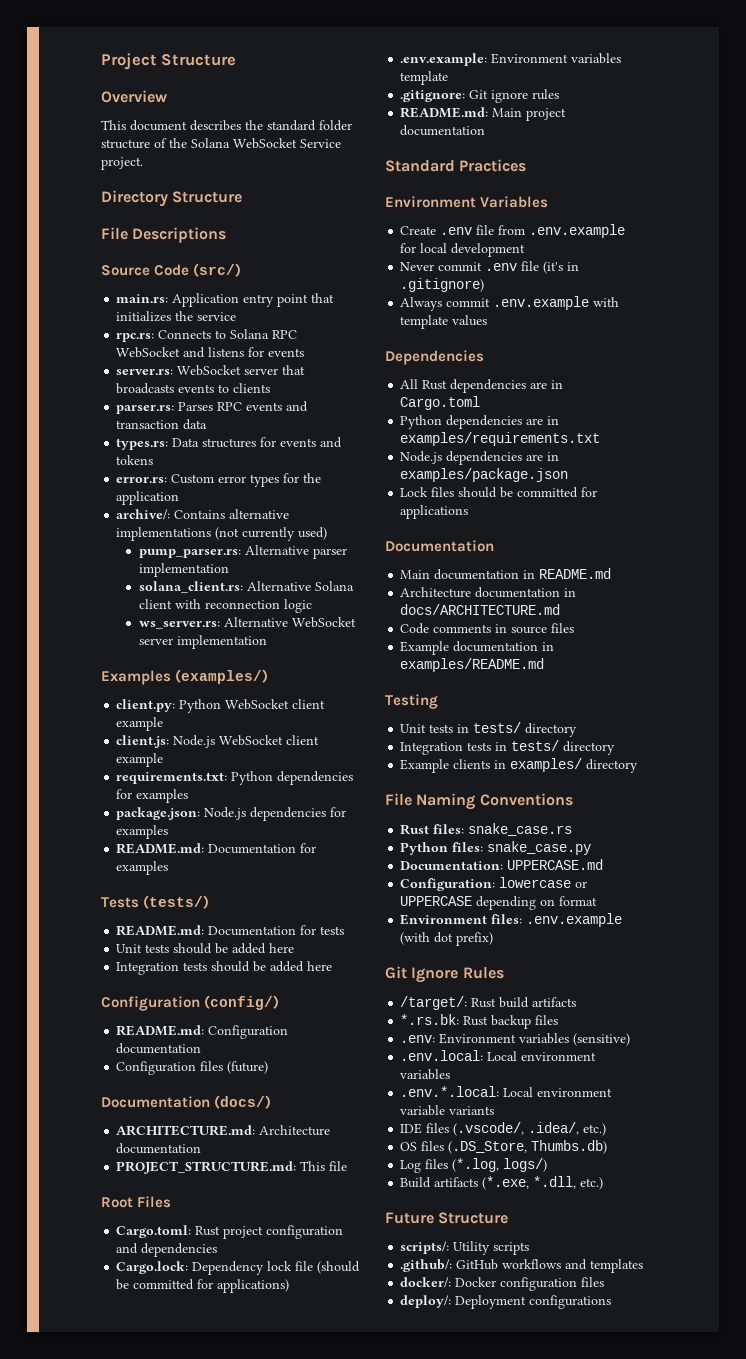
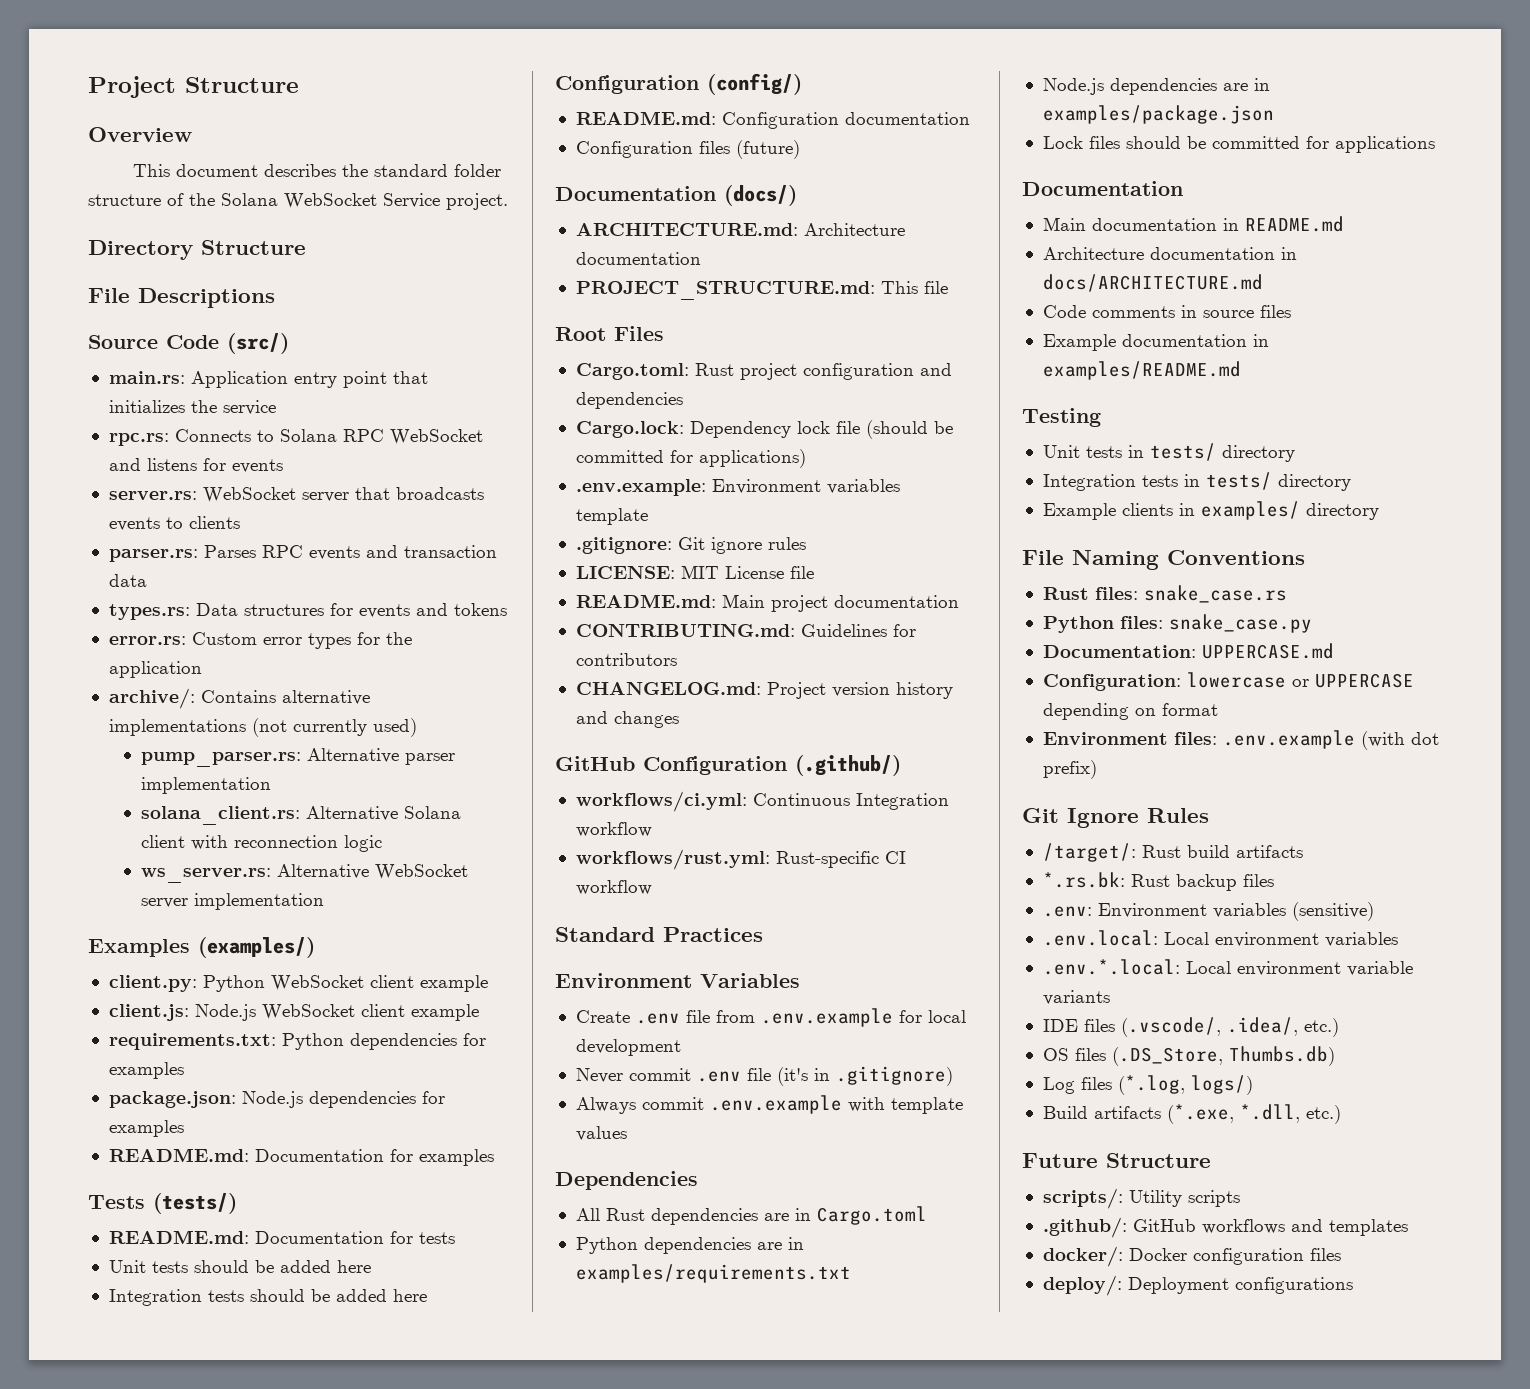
(560, 94) none -> [575,565,814,579] // LICENSE: MIT License file
(486, 130) none -> [575,624,916,637] [575,653,677,666] [575,682,953,699] [575,711,679,728] [555,755,901,776] [575,791,949,812] [575,822,652,837] [575,849,906,870] [575,880,652,895] // CONTRIBUTING.md: Guidelines for contributors // CHANGELOG.md: Project version history and changes // GitHub Configuration (.github/) // workflows/ci.yml: Continuous Integration workflow // workflows/rust.yml: Rust-specific CI workflow

